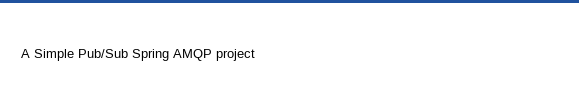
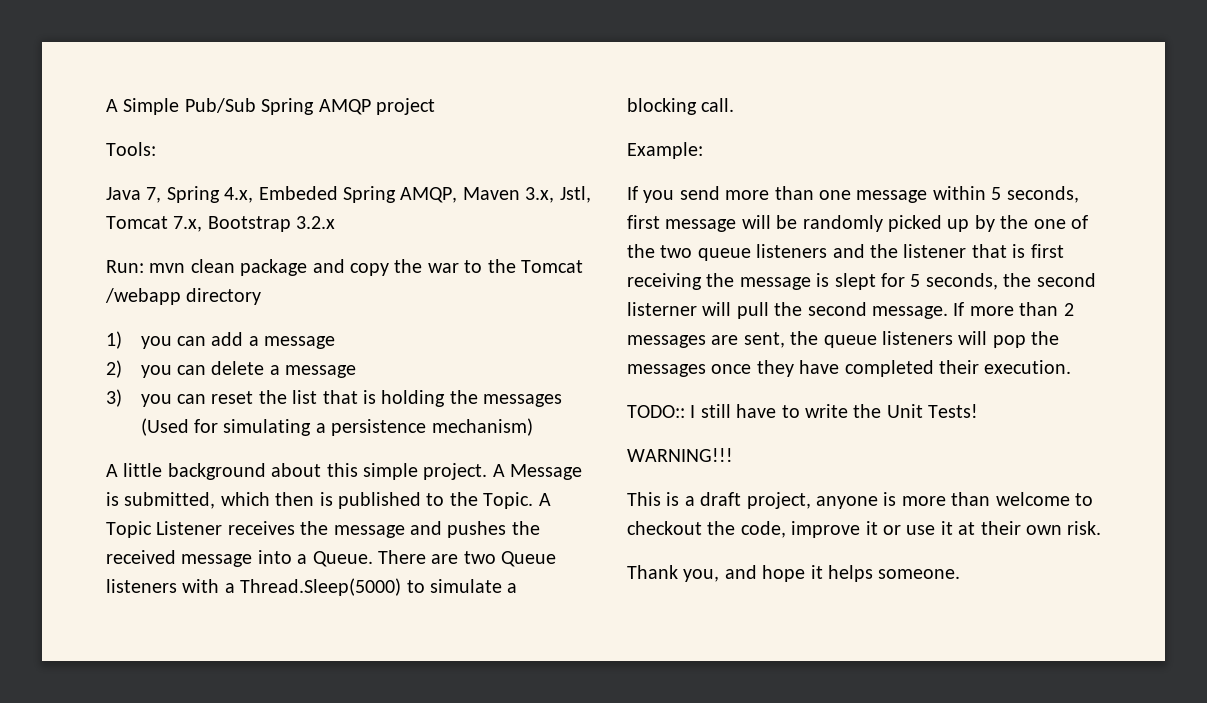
(255, 55) none -> [106,142,156,156] [106,186,591,203] [106,216,336,232] [106,259,583,276] [105,288,262,305] [106,331,336,349] [106,360,357,378] [106,389,563,407] [140,418,533,436] [106,463,583,480] [106,492,551,509] [106,521,540,538] [106,550,557,567] [106,578,518,596] [627,98,735,115] [627,142,703,159] [627,186,1079,203] [627,215,1088,232] [627,244,1064,261] [627,273,1096,290] [627,302,1074,319] [627,331,1060,348] [627,360,1072,377] [627,404,979,418] [627,448,733,462] [627,492,1093,509] [627,521,1102,538] [627,565,961,582] // Tools: // Java 7, Spring 4.x, Embeded Spring AMQP, Maven 3.x, Jstl, Tomcat 7.x, Bootstrap 3.2.x // Run: mvn clean package and copy the war to the Tomcat /webapp directory // 1) you can add a message // 2) you can delete a message // 3) you can reset the list that is holding the messages (Used for simulating a persistence mechanism) // A little background about this simple project. A Message is submitted, which then is published to the Topic. A Topic Listener receives the message and pushes the received message into a Queue. There are two Queue listeners with a Thread.Sleep(5000) to simulate a blocking call. // Example: // If you send more than one message within 5 seconds, first message will be randomly picked up by the one of the two queue listeners and the listener that is first receiving the message is slept for 5 seconds, the second listerner will pull the second message. If more than 2 messages are sent, the queue listeners will pop the messages once they have completed their execution. // TODO:: I still have to write the Unit Tests! // WARNING!!! // This is a draft project, anyone is more than welcome to checkout the code, improve it or use it at their own risk. // Thank you, and hope it helps someone.

